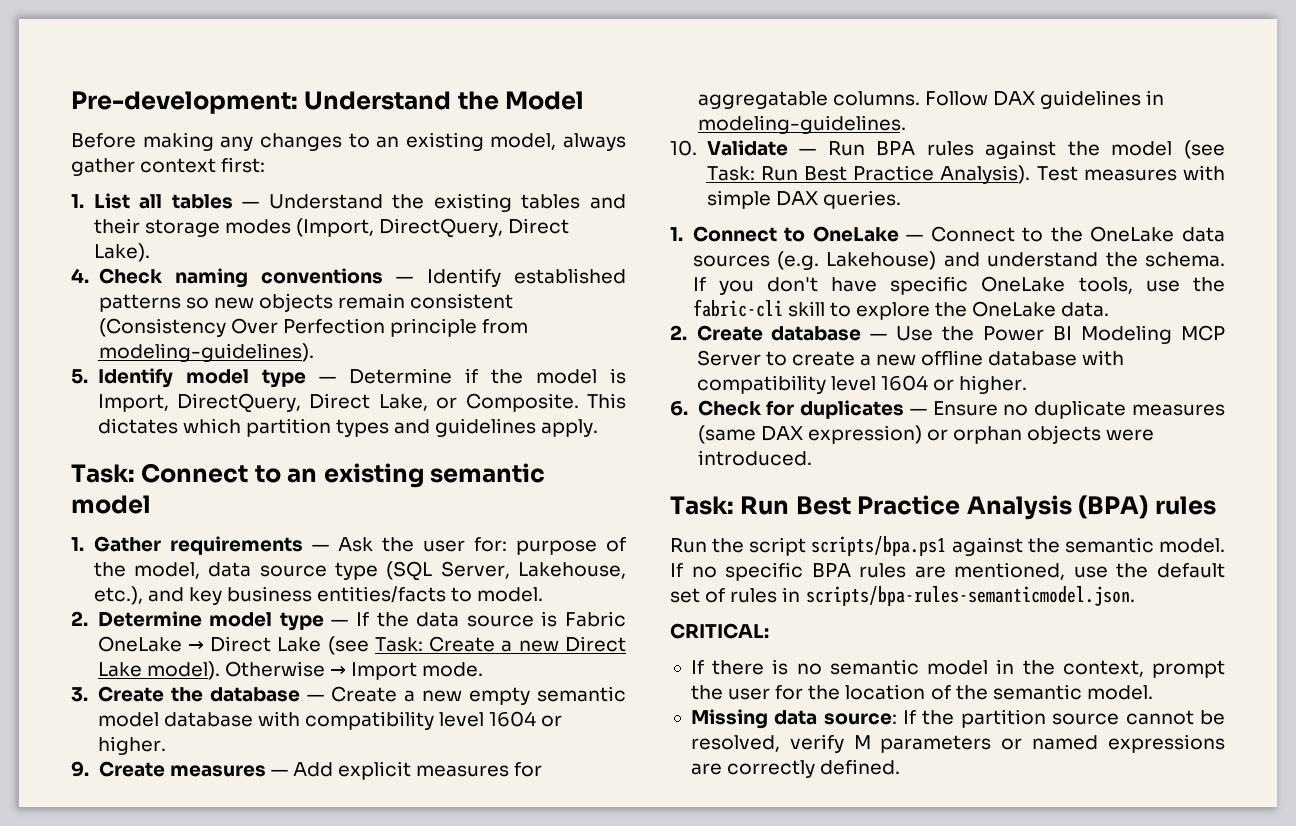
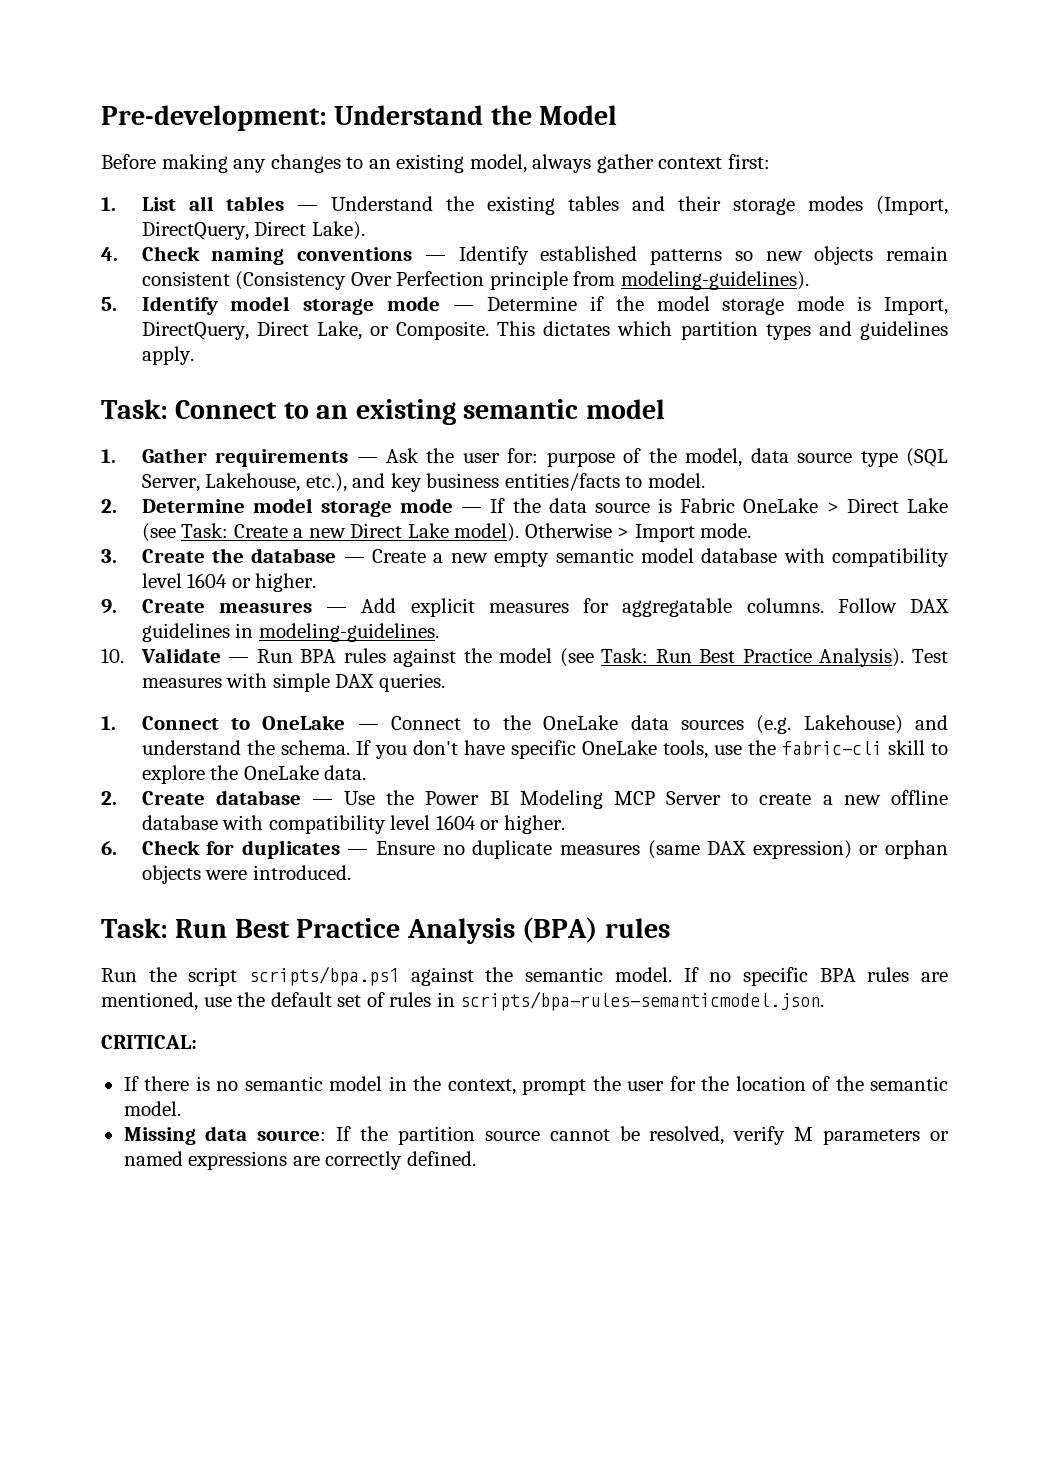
[261,369,306,388] type -> [303,296,441,315] storage mode
(597, 376) none -> [722,296,845,315] storage mode
[279,612,324,631] type -> [320,498,454,517] storage mode
[187,641,204,651] → -> [826,502,839,513] >
[329,666,346,676] → -> [617,527,630,538] >

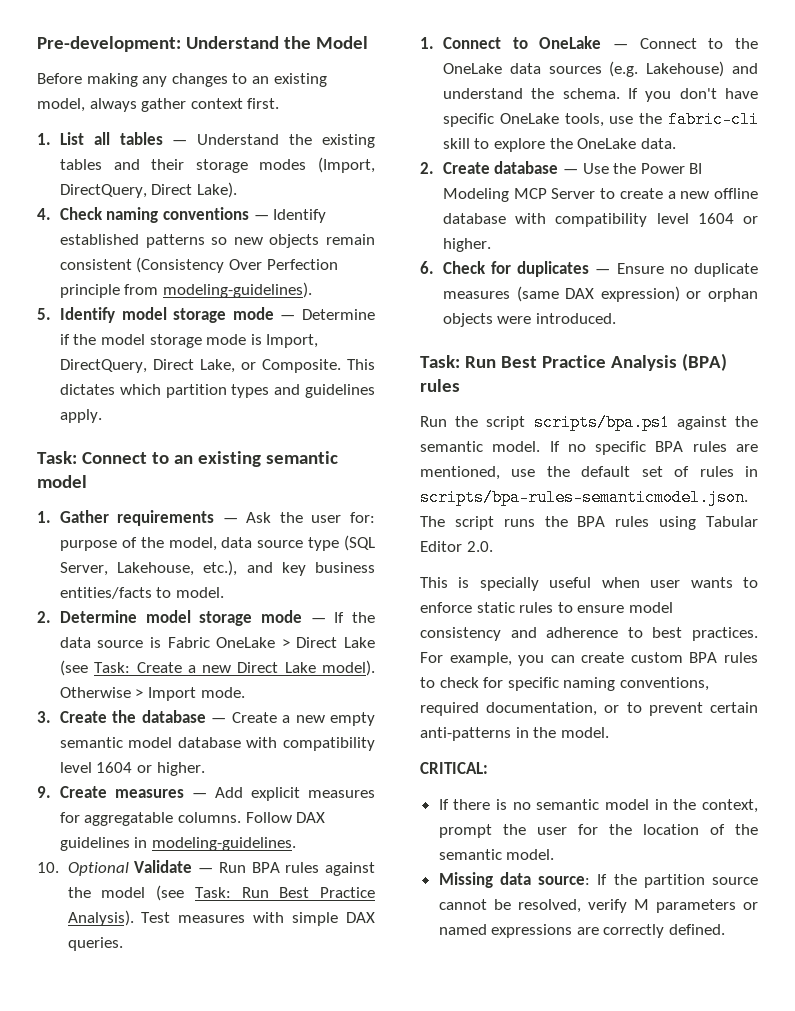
[727,154,770,169] first: -> [247,98,280,109] first.
(124, 655) none -> [67,862,129,876] Optional
(825, 1001) none -> [420,516,758,530] [420,541,493,552] [420,577,758,591] [420,602,673,613] [420,627,758,641] [420,652,758,666] [420,677,709,691] [420,702,758,716] [420,727,609,741] The script runs the BPA rules using Tabular Editor 2.0. // This is specially useful when user wants to enforce static rules to ensure model consistency and adherence to best practices. For example, you can create custom BPA rules to check for specific naming conventions, required documentation, or to prevent certain anti-patterns in the model.

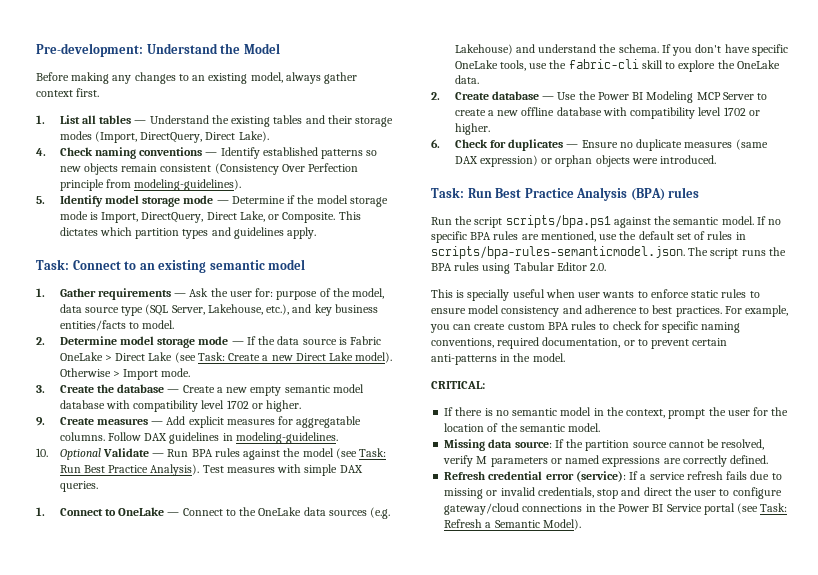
[96,762,133,773] 1604 -> [226,400,249,409] 1702
[697,213,734,224] 1604 -> [723,107,746,116] 1702
(726, 929) none -> [444,471,782,482] [444,487,782,499] [444,503,788,515] [444,519,581,530] // Refresh credential error (service): If a service refresh fails due to missing or invalid credentials, stop and direct the user to configure gateway/cloud connections in the Power BI Service portal (see Task: Refresh a Semantic Model).

